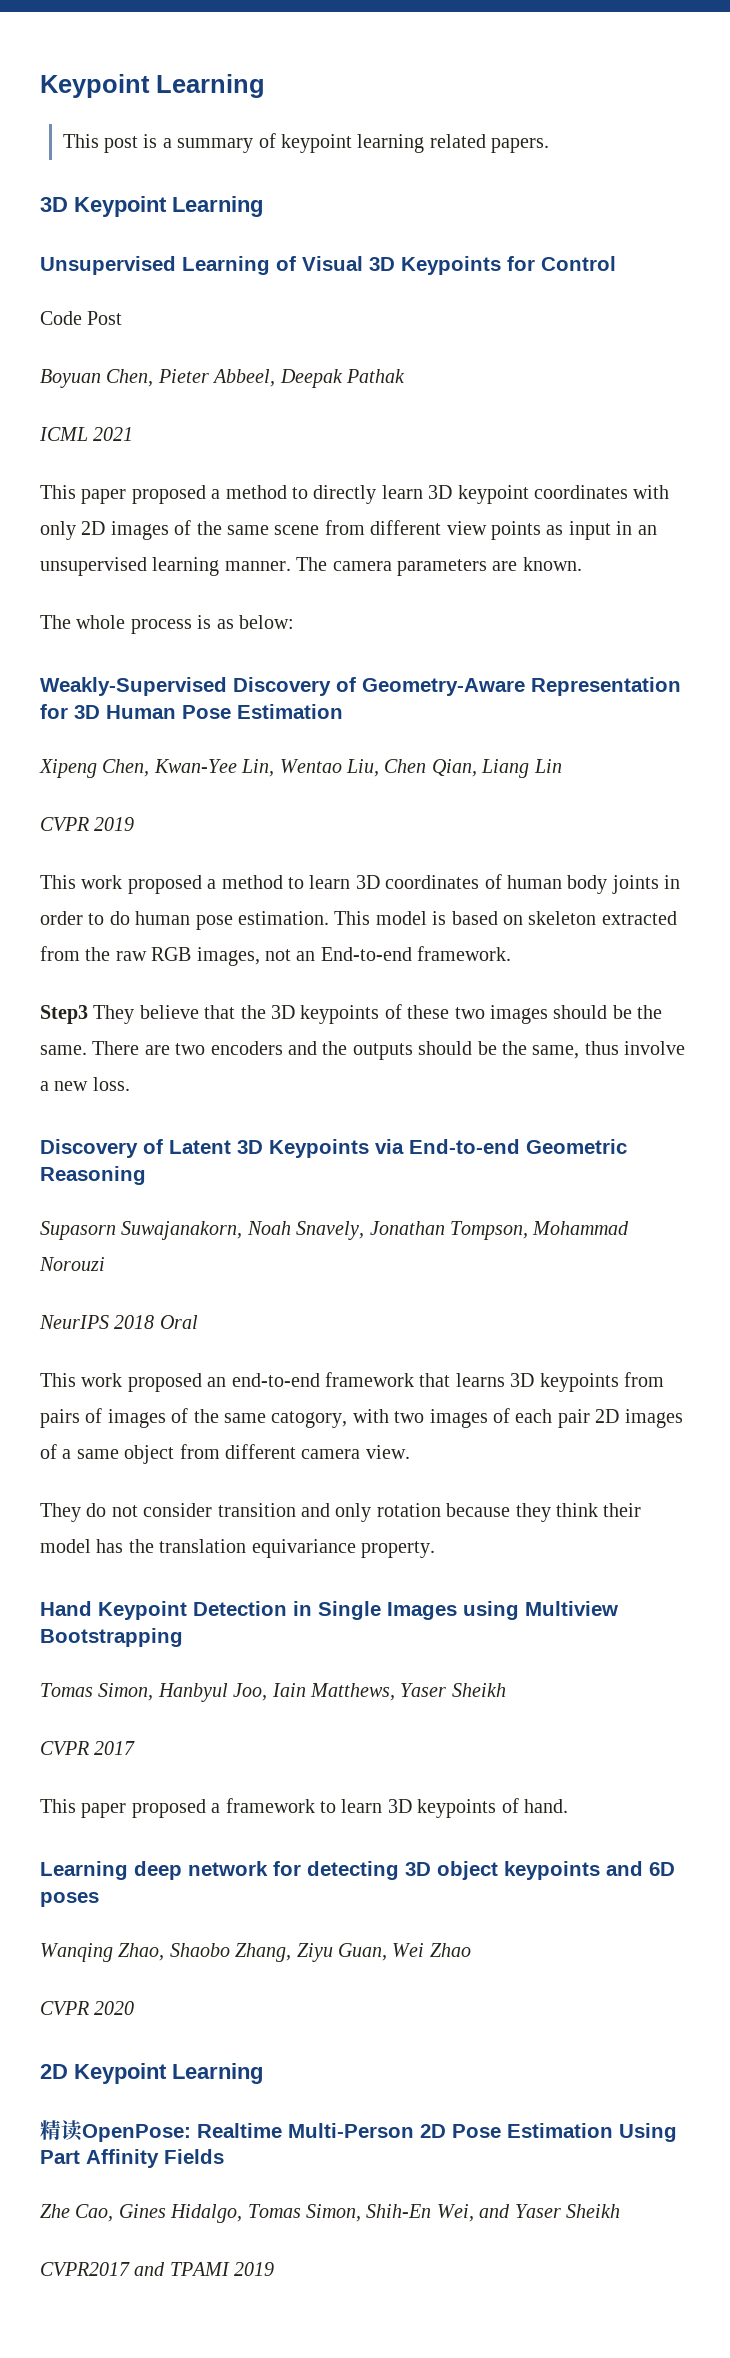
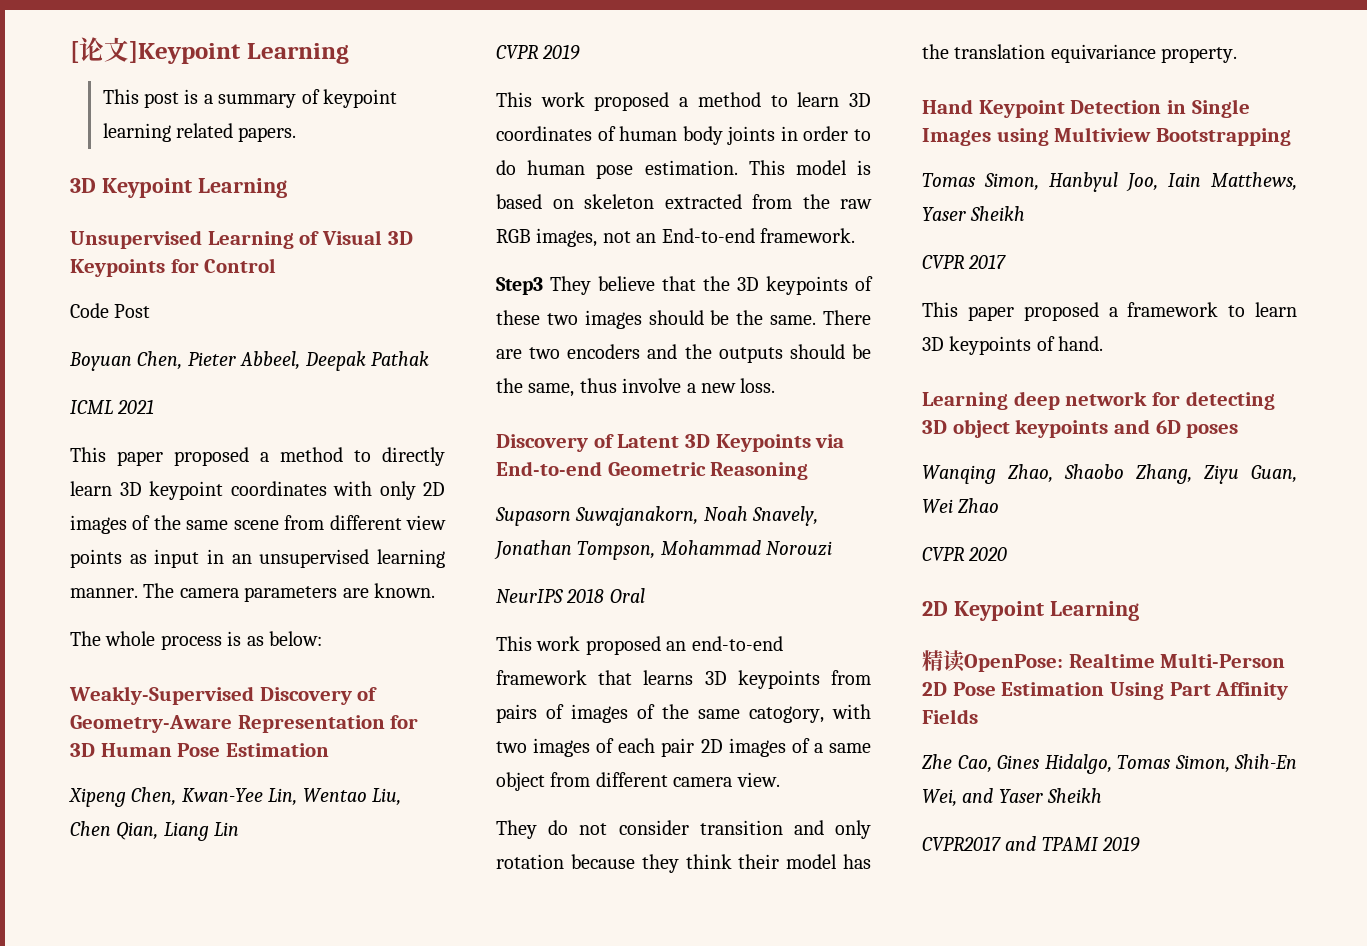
[40,74,150,98] Keypoint -> [70,37,241,64] [论文]Keypoint

